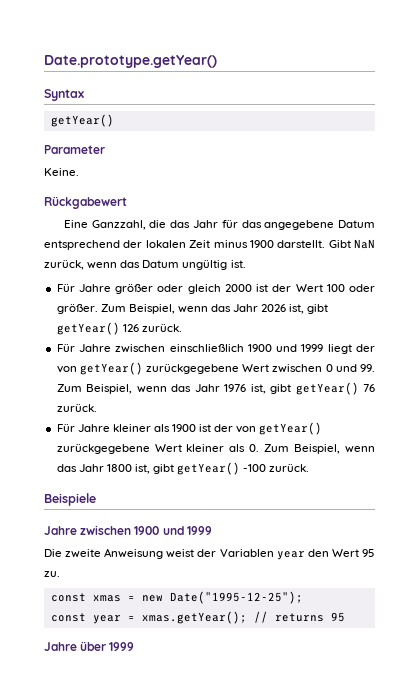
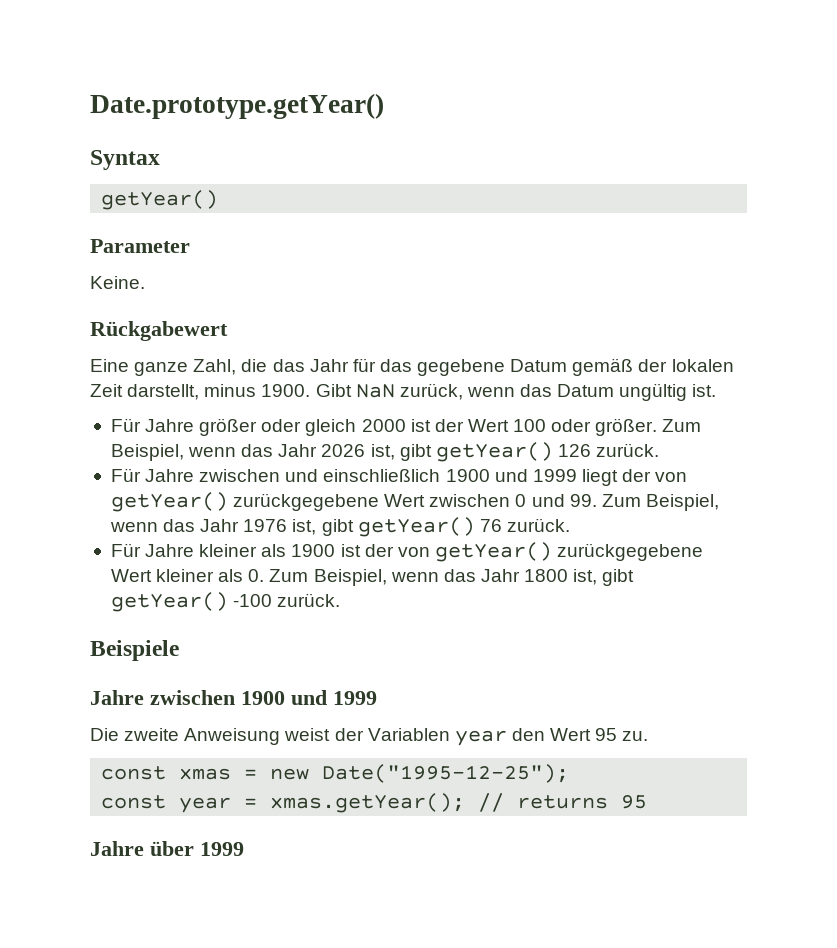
[91,220,146,230] Ganzzahl, -> [134,359,237,376] ganze Zahl,
[264,220,375,230] [44,240,326,250] angegebene Datum entsprechend der lokalen Zeit minus 1900 darstellt. -> [417,358,734,376] [90,384,311,400] gegebene Datum gemäß der lokalen Zeit darstellt, minus 1900.
(166, 348) none -> [285,469,319,482] und

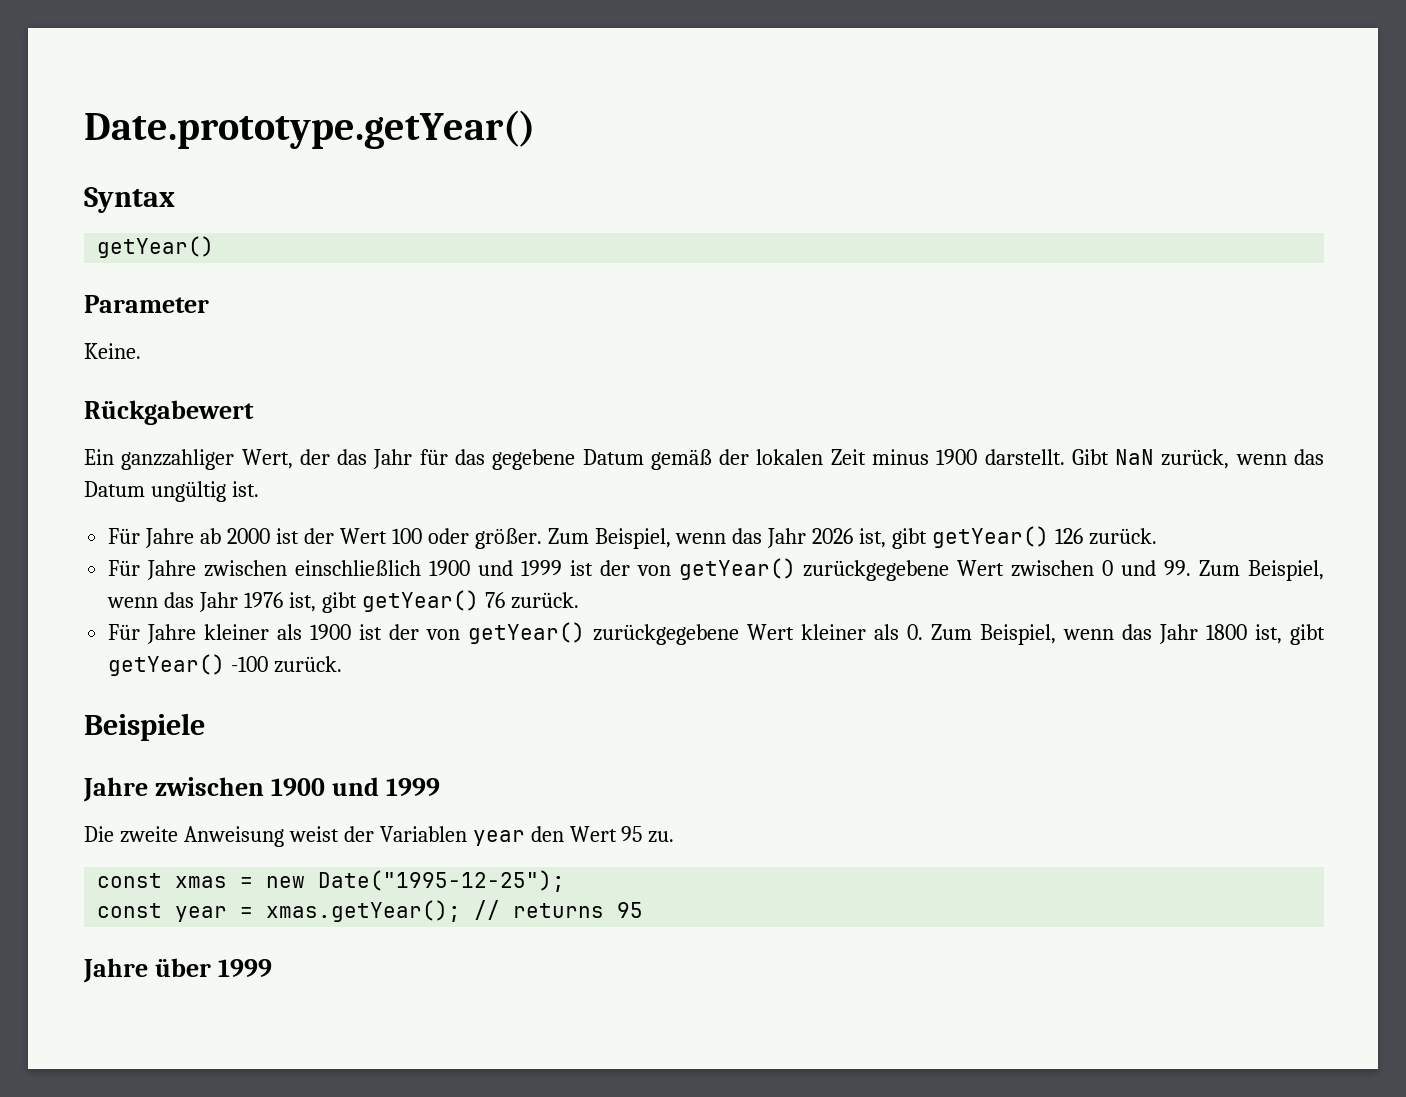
[90,359,268,376] Eine ganze Zahl, die -> [84,449,330,470] Ein ganzzahliger Wert, der
[127,384,311,400] darstellt, minus 1900. -> [872,449,1065,465] minus 1900 darstellt.
[199,418,357,436] größer oder gleich -> [200,528,222,544] ab
[285,469,319,482] und -> (288, 568) none
[581,469,618,486] liegt -> [569,560,593,576] ist

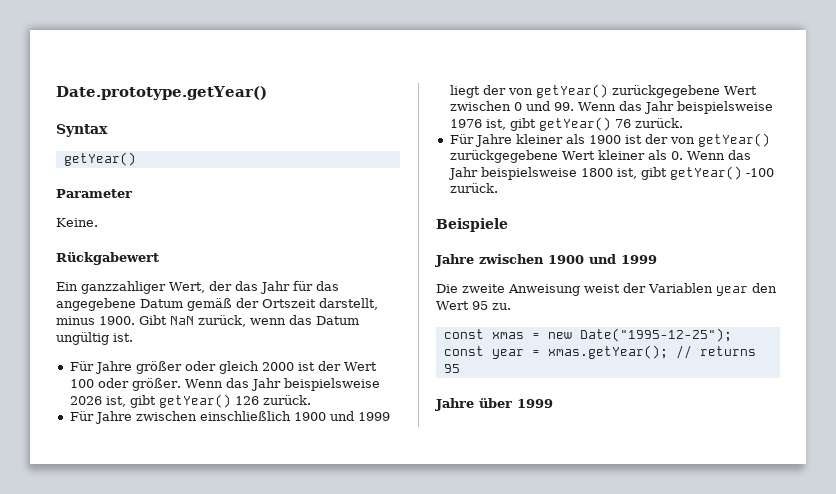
[492,449,576,470] gegebene -> [56,298,136,311] angegebene
[756,449,1065,465] lokalen Zeit minus 1900 darstellt. -> [262,298,378,310] [56,316,135,325] Ortszeit darstellt, minus 1900.
[200,528,222,544] ab -> [135,361,259,374] größer oder gleich
[547,528,807,549] Zum Beispiel, wenn das Jahr -> [184,378,380,391] Wenn das Jahr beispielsweise
[569,560,593,576] ist -> [449,85,480,98] liegt
[1199,560,1324,581] [107,592,239,612] Zum Beispiel, wenn das Jahr -> [577,101,773,114] Wenn das Jahr beispielsweise
[931,624,1199,645] Zum Beispiel, wenn das Jahr -> [686,150,751,160] [447,167,577,180] Wenn das Jahr beispielsweise

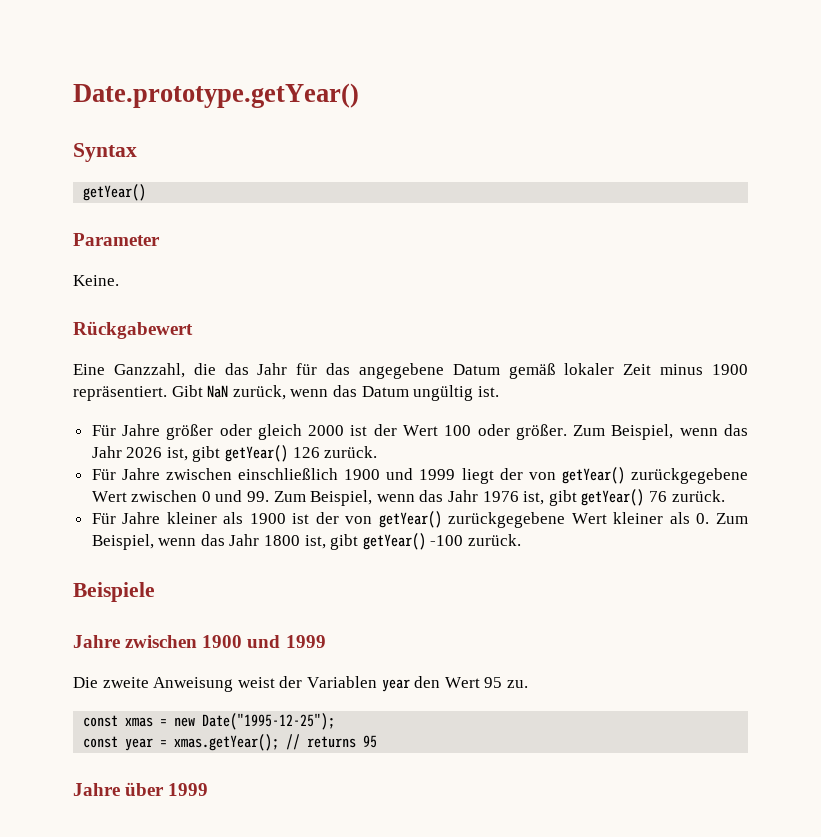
[56,281,232,294] Ein ganzzahliger Wert, der -> [73,363,216,378] Eine Ganzzahl, die
[236,298,378,310] [56,316,135,325] der Ortszeit darstellt, minus 1900. -> [564,363,748,375] [73,386,167,401] lokaler Zeit minus 1900 repräsentiert.
[184,378,380,391] Wenn das Jahr beispielsweise -> [573,424,748,440] [91,446,122,458] Zum Beispiel, wenn das Jahr
[577,101,773,114] Wenn das Jahr beispielsweise -> [273,490,479,506] Zum Beispiel, wenn das Jahr
[686,150,751,160] [447,167,577,180] Wenn das Jahr beispielsweise -> [716,513,748,524] [91,534,260,550] Zum Beispiel, wenn das Jahr

